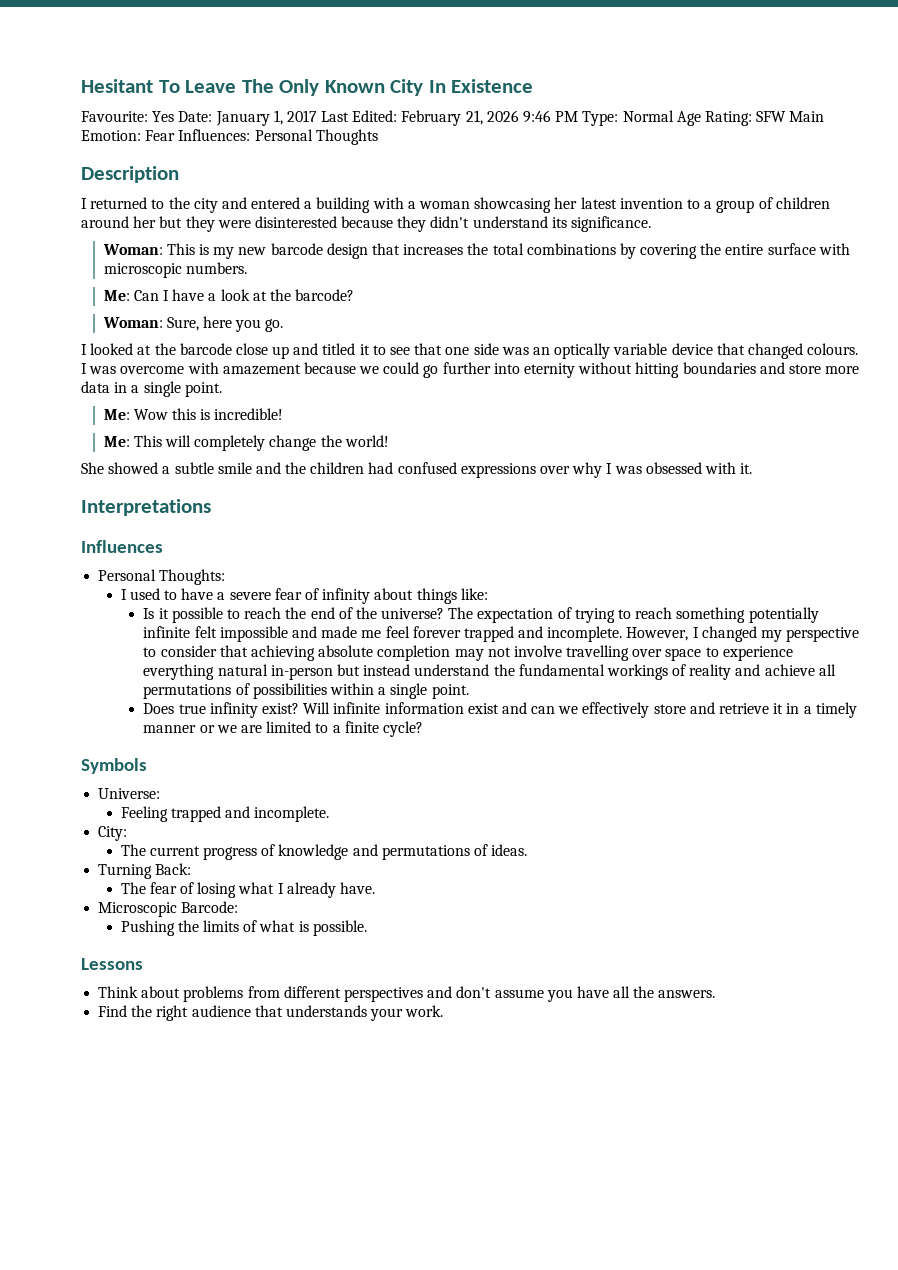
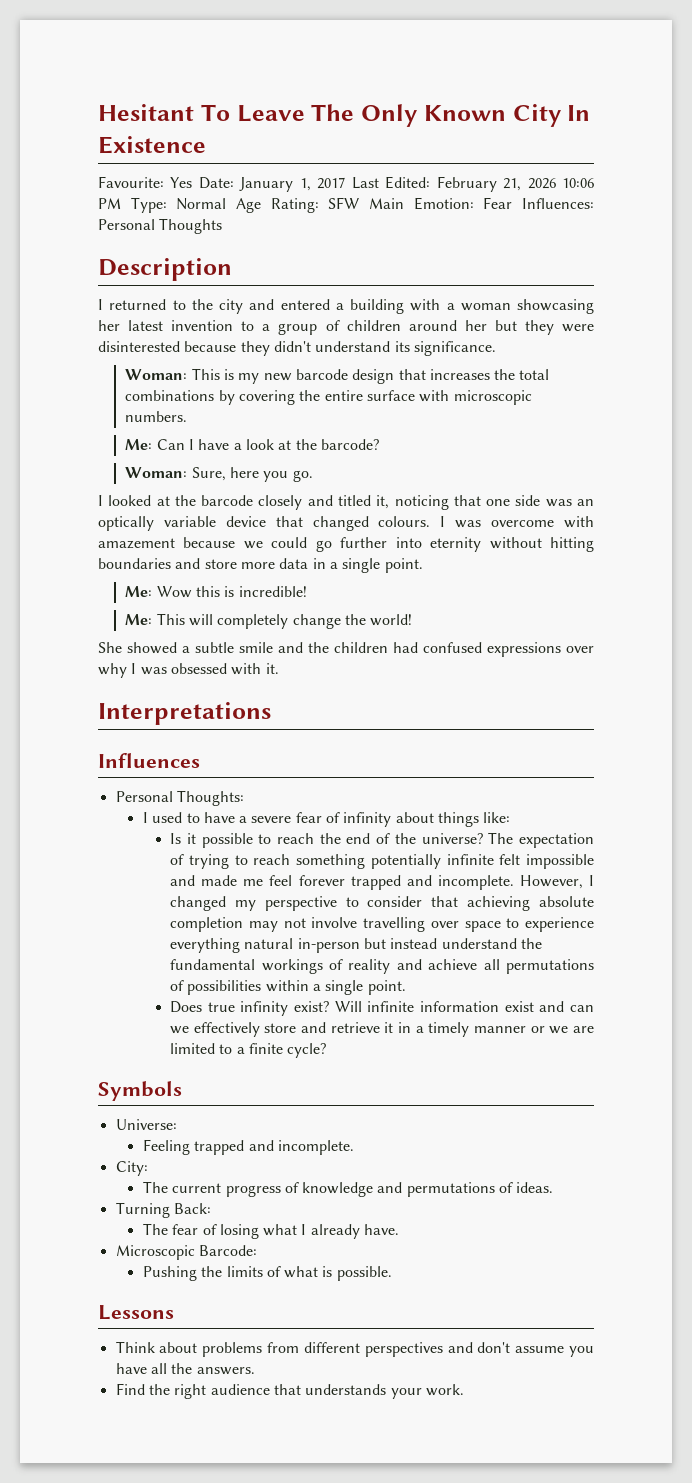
[523,110,552,123] 9:46 -> [562,178,594,188] 10:06
[235,343,411,359] close up and titled it to see -> [258,495,449,510] closely and titled it, noticing

